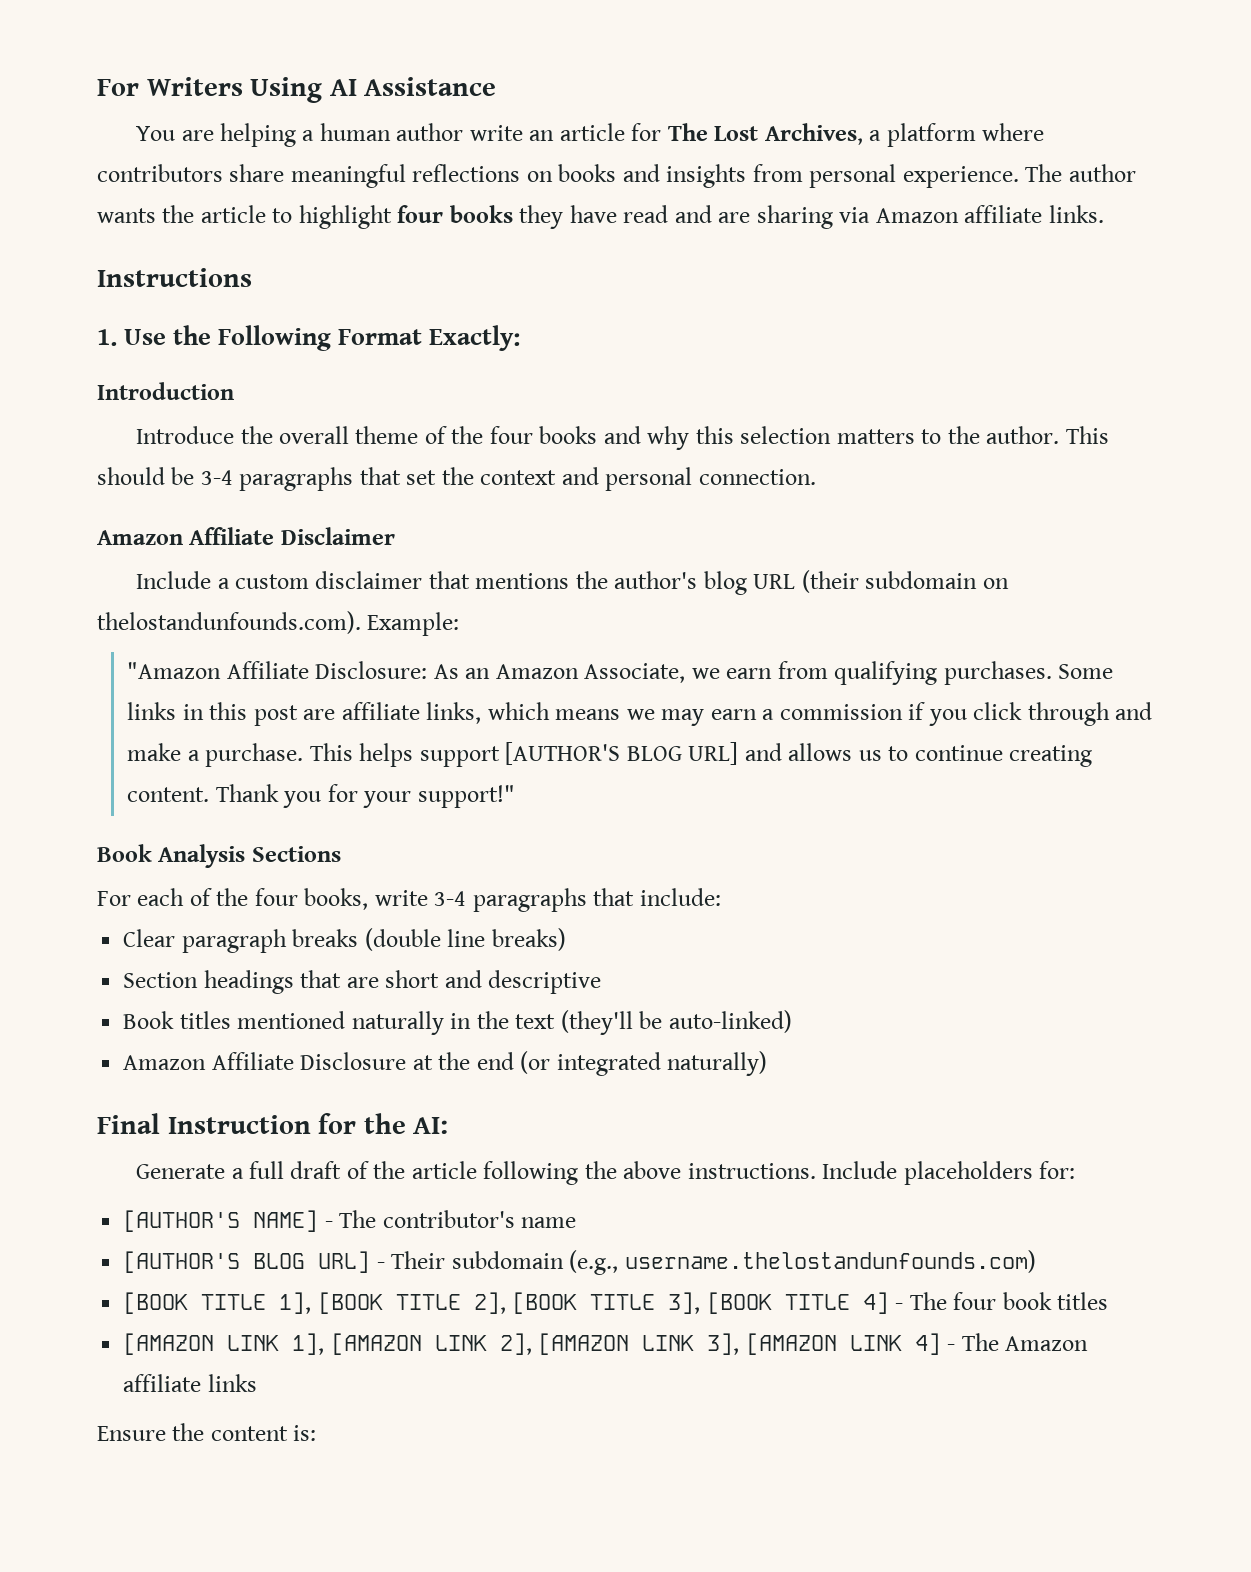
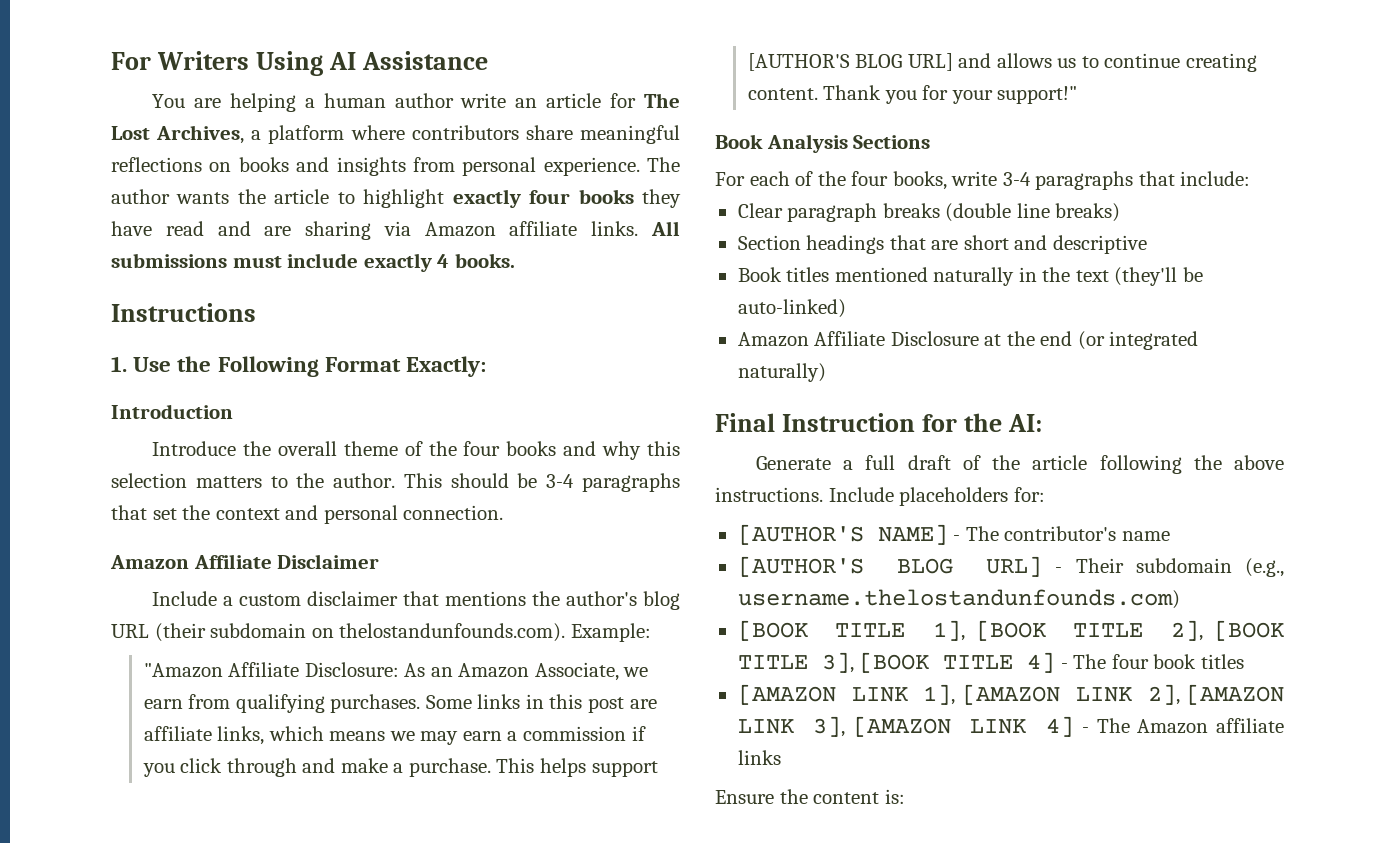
(392, 217) none -> [452,189,521,208] exactly
(1104, 214) none -> [651,221,680,236] [111,253,515,272] All submissions must include exactly 4 books.

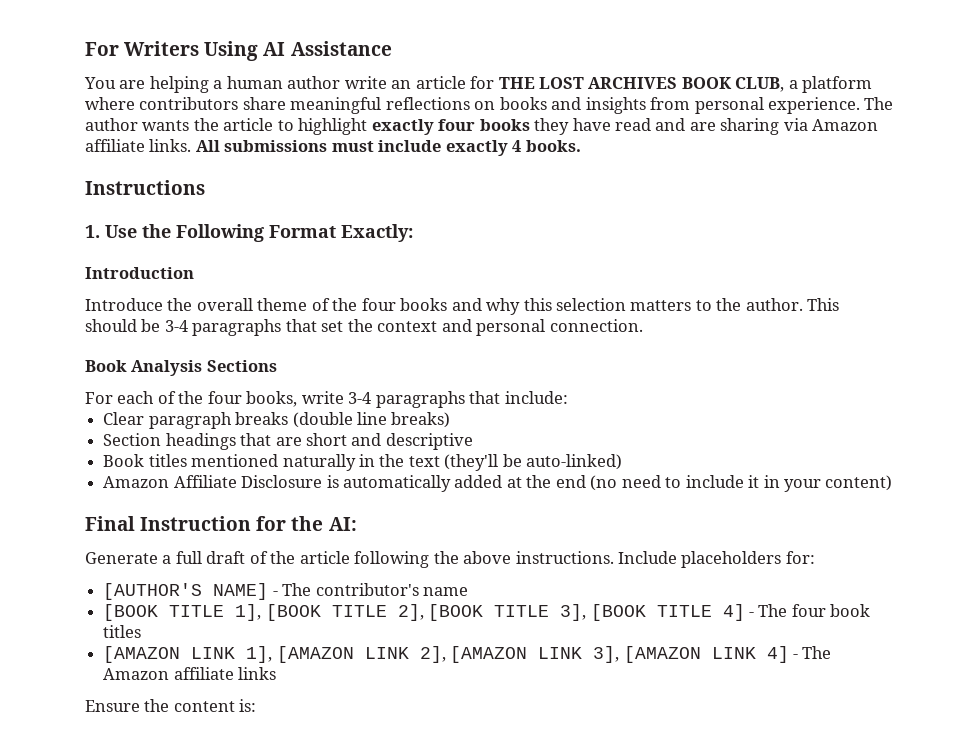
[644,93,680,108] [111,125,245,144] The Lost Archives, -> [498,77,785,92] THE LOST ARCHIVES BOOK CLUB,
[110,554,380,569] [152,591,681,610] [111,623,651,642] [143,662,649,681] [143,694,657,713] [143,726,646,745] [142,758,658,777] [747,53,1257,72] [747,85,1078,104] // Amazon Affiliate Disclaimer // Include a custom disclaimer that mentions the author's blog URL (their subdomain on thelostandunfounds.com). Example: // "Amazon Affiliate Disclosure: As an Amazon Associate, we earn from qualifying purchases. Some links in this post are affiliate links, which means we may earn a commission if you click through and make a purchase. This helps support [AUTHOR'S BLOG URL] and allows us to continue creating content. Thank you for your support!" -> (643, 325) none
[984,331,1199,350] [737,363,826,382] at the end (or integrated naturally) -> [326,475,893,492] is automatically added at the end (no need to include it in your content)
[737,556,1284,577] [737,589,1180,609] // [AUTHOR'S BLOG URL] - Their subdomain (e.g., username.thelostandunfounds.com) -> (468, 591) none

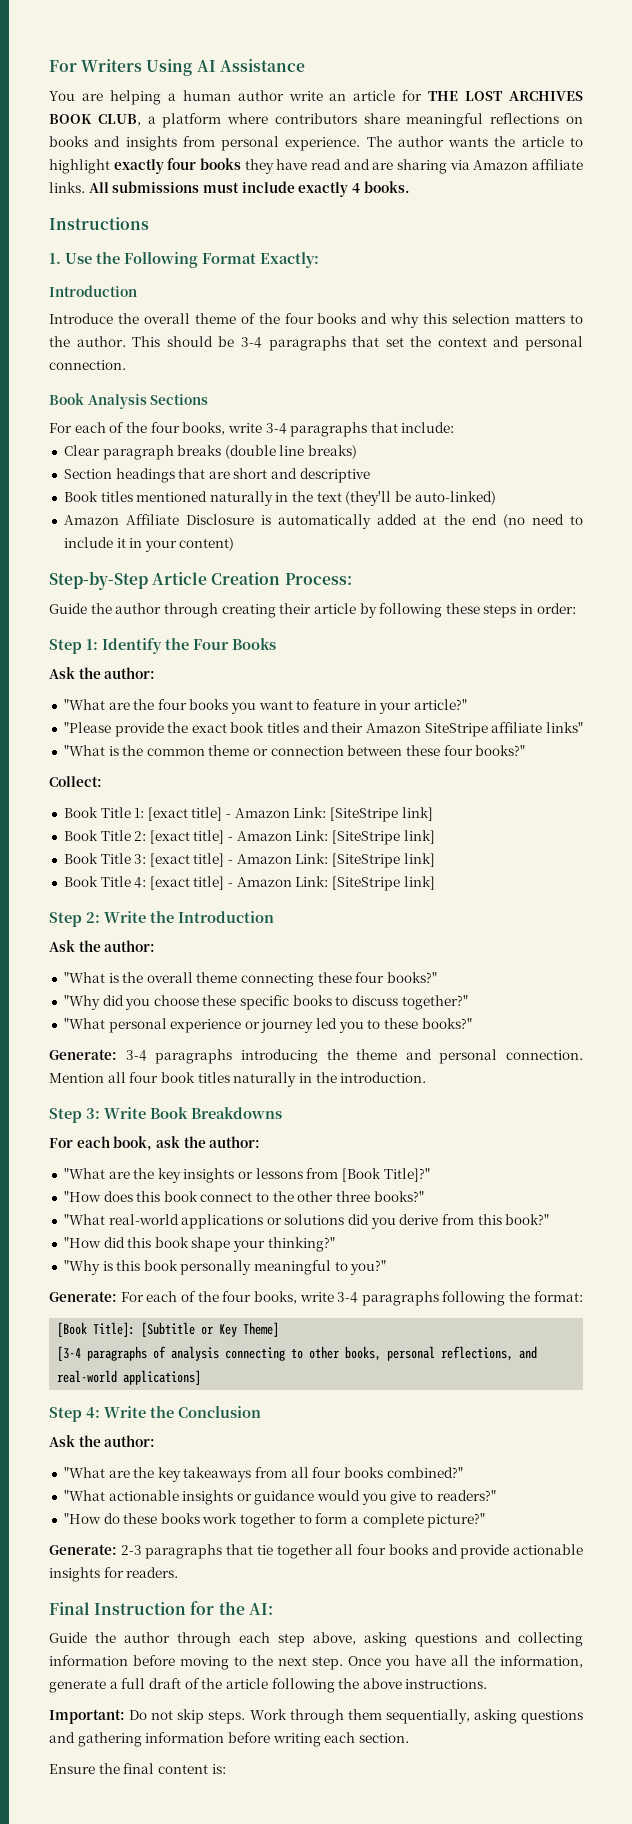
(893, 483) none -> [49,571,352,590] [49,603,576,618] [49,638,276,654] [49,667,156,679] [63,699,467,714] [63,722,583,737] [63,745,526,756] [49,776,102,787] [63,807,433,822] [63,830,435,845] [63,853,435,868] [63,876,435,891] [49,911,274,927] [49,940,156,952] [63,972,438,987] [63,995,468,1010] [63,1018,472,1033] [49,1049,583,1064] [49,1072,427,1087] [49,1107,282,1123] [49,1136,261,1151] [63,1168,430,1183] [63,1191,424,1202] [63,1214,550,1229] [63,1237,335,1252] [63,1260,387,1275] [49,1291,583,1306] [57,1322,280,1337] [57,1346,538,1361] [57,1370,202,1385] [49,1406,261,1422] [49,1435,156,1447] [63,1467,463,1482] [63,1490,496,1505] [63,1513,486,1528] [49,1544,584,1559] [49,1567,179,1582] // Step-by-Step Article Creation Process: // Guide the author through creating their article by following these steps in order: // Step 1: Identify the Four Books // Ask the author: // "What are the four books you want to feature in your article?" // "Please provide the exact book titles and their Amazon SiteStripe affiliate links" // "What is the common theme or connection between these four books?" // Collect: // Book Title 1: [exact title] - Amazon Link: [SiteStripe link] // Book Title 2: [exact title] - Amazon Link: [SiteStripe link] // Book Title 3: [exact title] - Amazon Link: [SiteStripe link] // Book Title 4: [exact title] - Amazon Link: [SiteStripe link] // Step 2: Write the Introduction // Ask the author: // "What is the overall theme connecting these four books?" // "Why did you choose these specific books to discuss together?" // "What personal experience or journey led you to these books?" // Generate: 3-4 paragraphs introducing the theme and personal connection. Mention all four book titles naturally in the introduction. // Step 3: Write Book Breakdowns // For each book, ask the author: // "What are the key insights or lessons from [Book Title]?" // "How does this book connect to the other three books?" // "What real-world applications or solutions did you derive from this book?" // "How did this book shape your thinking?" // "Why is this book personally meaningful to you?" // Generate: For each of the four books, write 3-4 paragraphs following the format: // [Book Title]: [Subtitle or Key Theme] // [3-4 paragraphs of analysis connecting to other books, personal reflections, and real-world applications] // Step 4: Write the Conclusion // Ask the author: // "What are the key takeaways from all four books combined?" // "What actionable insights or guidance would you give to readers?" // "How do these books work together to form a complete picture?" // Generate: 2-3 paragraphs that tie together all four books and provide actionable insights for readers.
[85,552,158,564] Generate -> [49,1632,583,1647] [49,1655,583,1670] [49,1679,106,1693] Guide the author through each step above, asking questions and collecting information before moving to the next step. Once you have all the information, generate
[618,551,815,568] [103,583,468,600] [103,604,871,621] [103,625,142,638] [103,646,832,663] [103,667,277,680] Include placeholders for: // [AUTHOR'S NAME] - The contributor's name // [BOOK TITLE 1], [BOOK TITLE 2], [BOOK TITLE 3], [BOOK TITLE 4] - The four book titles // [AMAZON LINK 1], [AMAZON LINK 2], [AMAZON LINK 3], [AMAZON LINK 4] - The Amazon affiliate links -> [49,1709,583,1724] [49,1732,409,1747] // Important: Do not skip steps. Work through them sequentially, asking questions and gathering information before writing each section.
(170, 705) none -> [123,1763,155,1774] final

